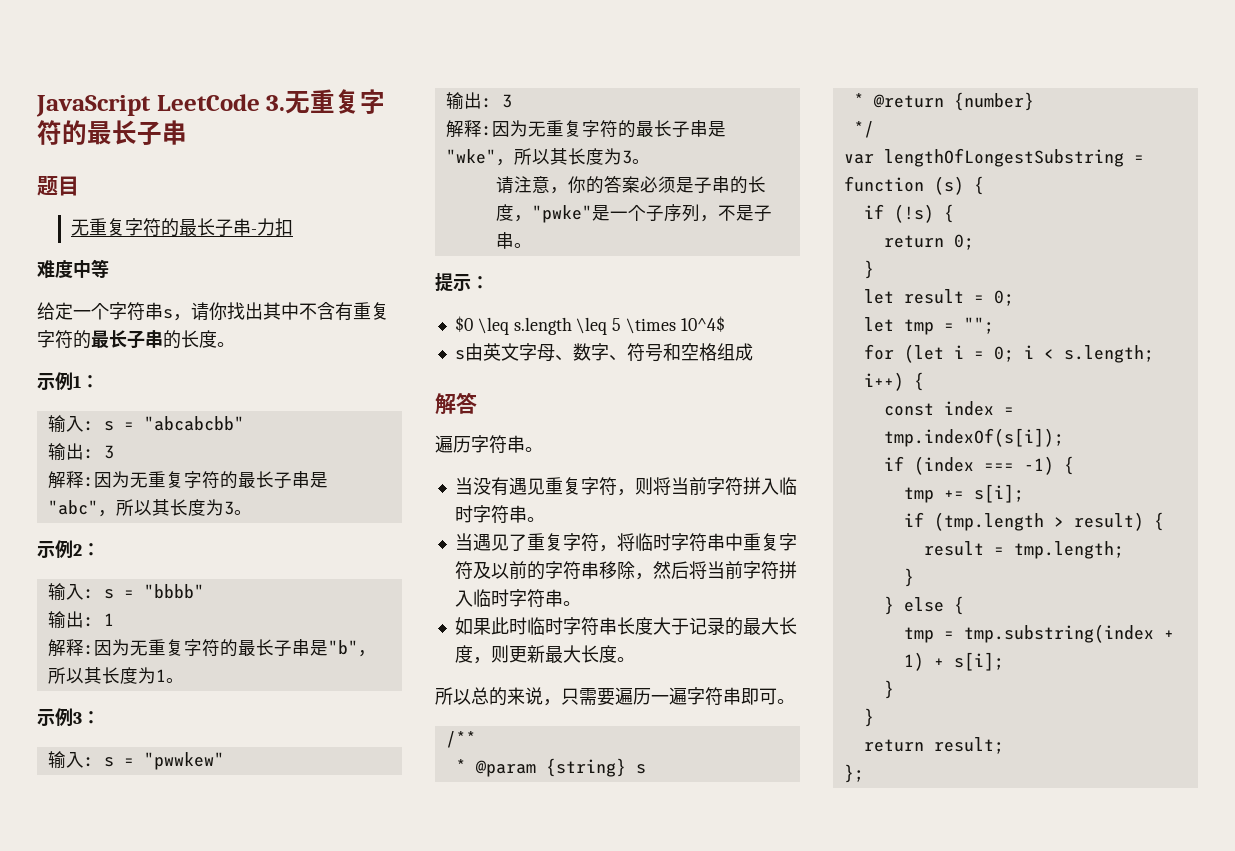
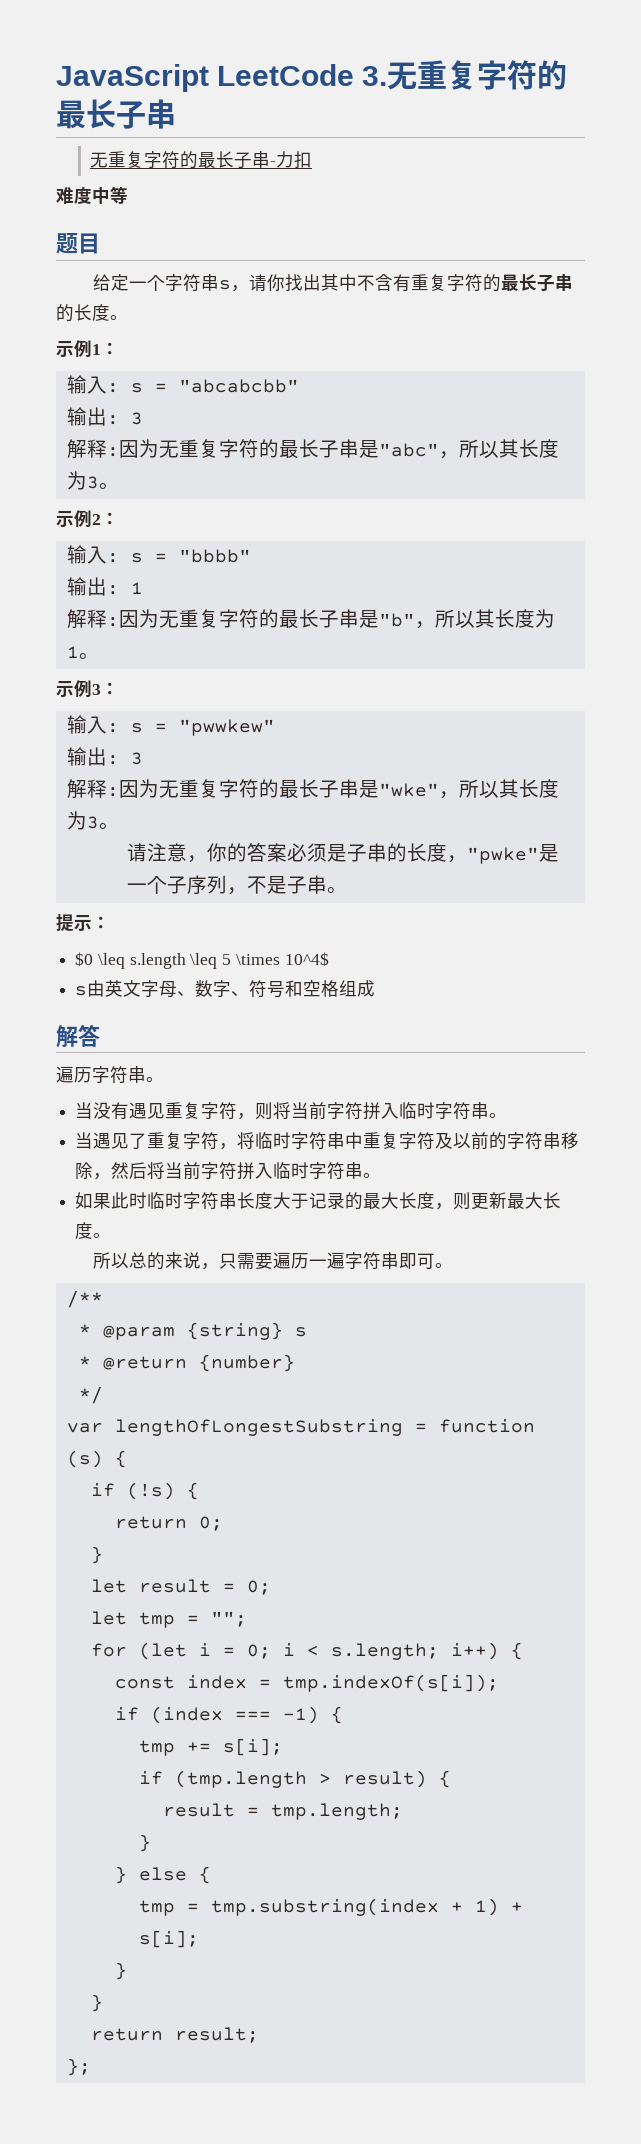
[37,176,79,196] // 题目 -> (176, 114) none
(109, 268) none -> [56,233,100,254] // 题目

